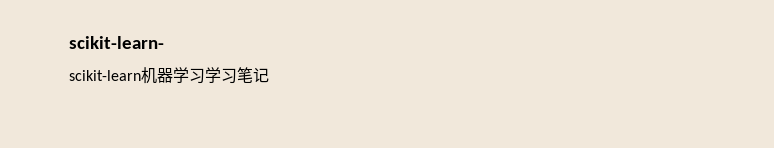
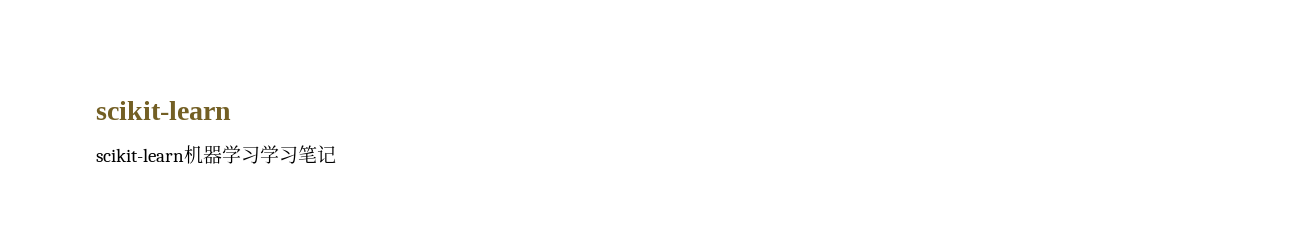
[69,36,164,49] scikit-learn- -> [96,101,231,120] scikit-learn

